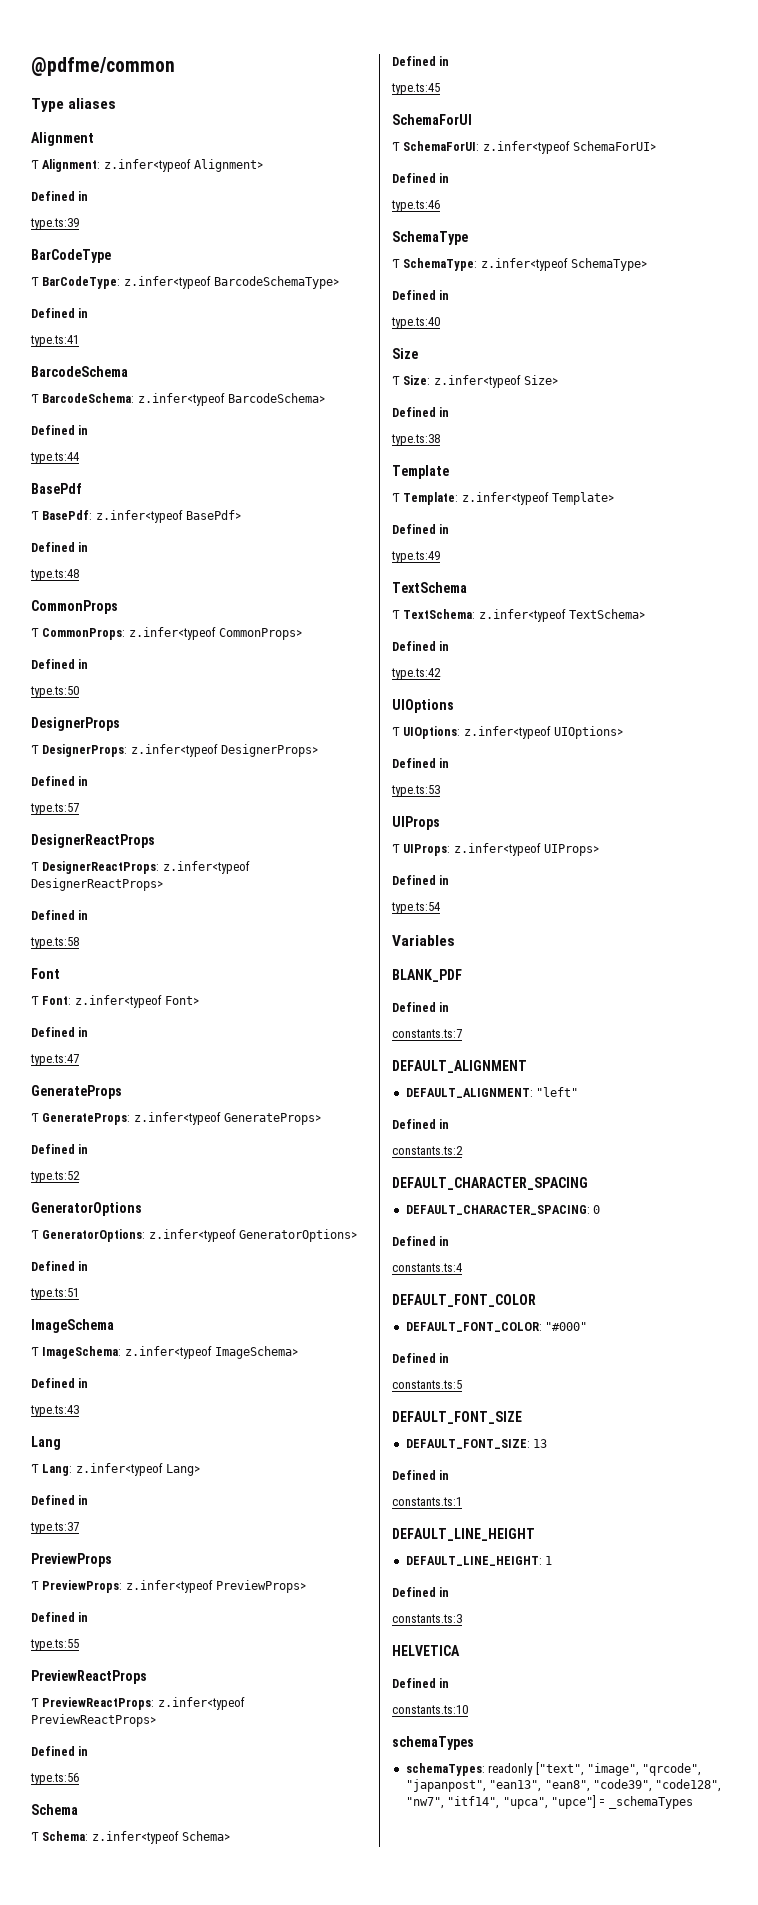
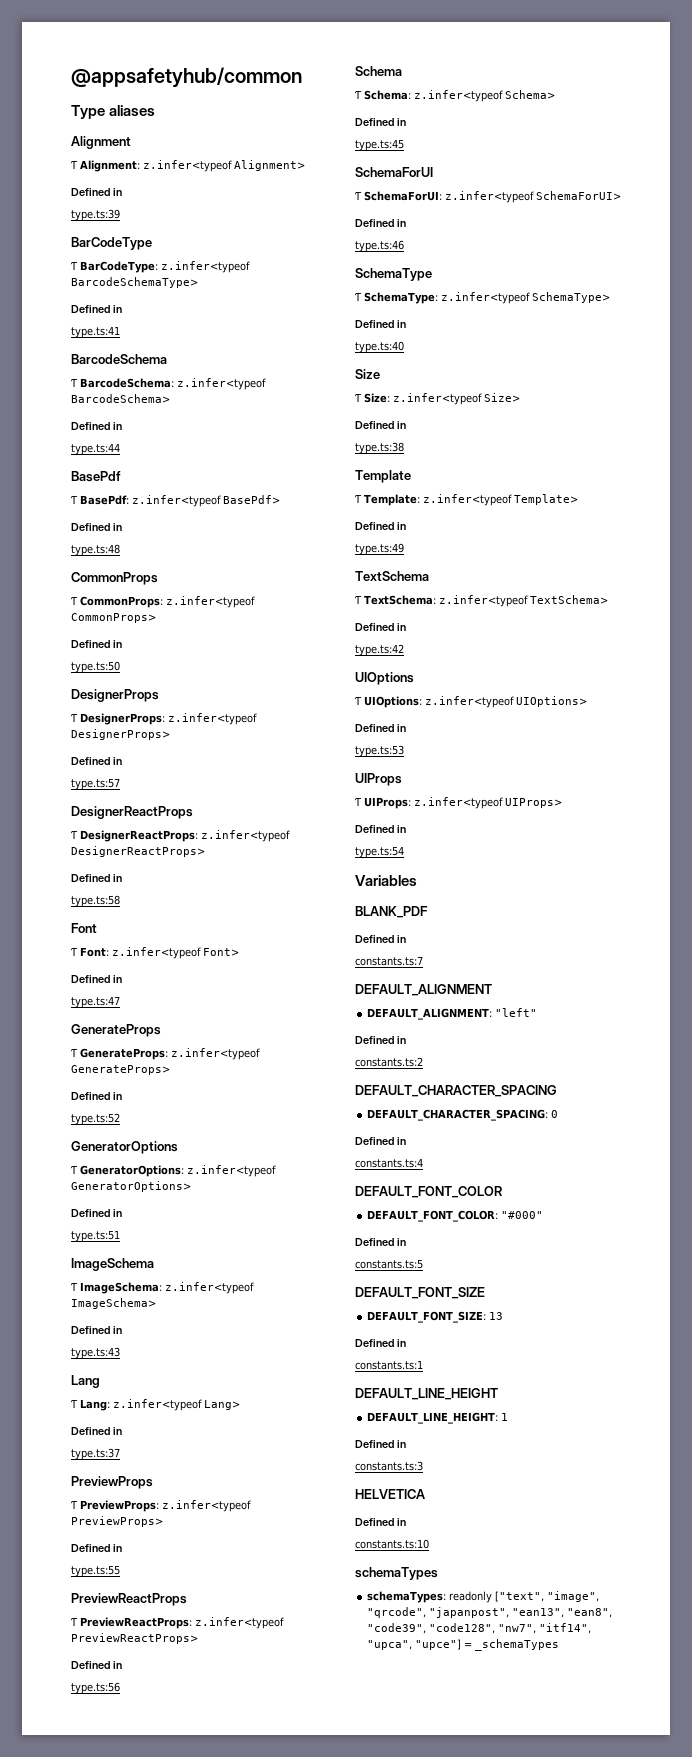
[31,57,175,76] @pdfme/common -> [71,67,302,88] @appsafetyhub/common

